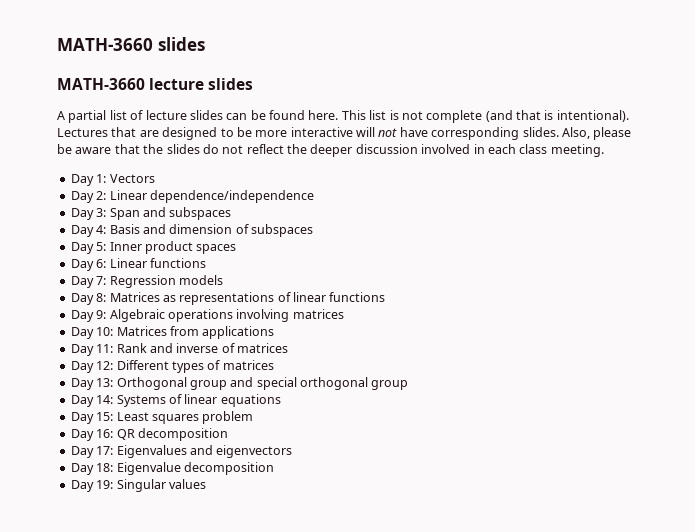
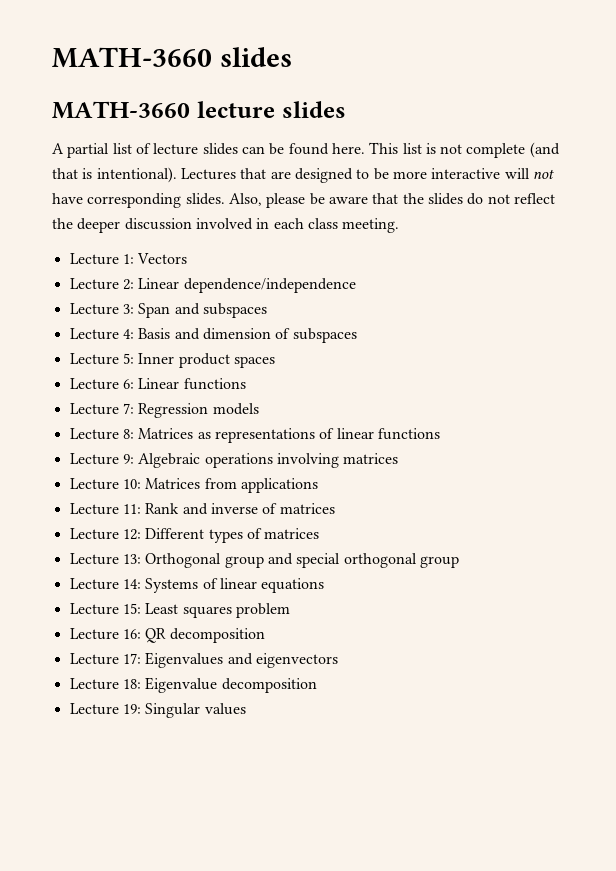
[70,174,94,186] Day -> [69,253,119,265] Lecture
[70,191,94,203] Day -> [69,278,119,290] Lecture
[70,208,94,220] Day -> [69,303,119,315] Lecture
[70,225,94,237] Day -> [69,328,119,340] Lecture
[70,242,94,254] Day -> [69,353,119,365] Lecture
[70,259,94,271] Day -> [69,378,119,390] Lecture
[70,276,94,288] Day -> [69,403,119,415] Lecture
[70,293,94,305] Day -> [69,428,119,440] Lecture
[70,310,94,322] Day -> [69,453,119,465] Lecture
[70,327,94,339] Day -> [69,478,119,490] Lecture
[70,344,94,356] Day -> [69,503,119,515] Lecture
[70,361,94,373] Day -> [69,528,119,540] Lecture
[70,378,94,390] Day -> [69,553,119,565] Lecture
[70,395,94,407] Day -> [69,578,119,590] Lecture
[70,412,94,424] Day -> [69,603,119,615] Lecture
[70,429,94,441] Day -> [69,628,119,640] Lecture
[70,446,94,458] Day -> [69,653,119,665] Lecture
[70,463,94,475] Day -> [69,678,119,690] Lecture
[70,480,94,492] Day -> [69,703,119,715] Lecture

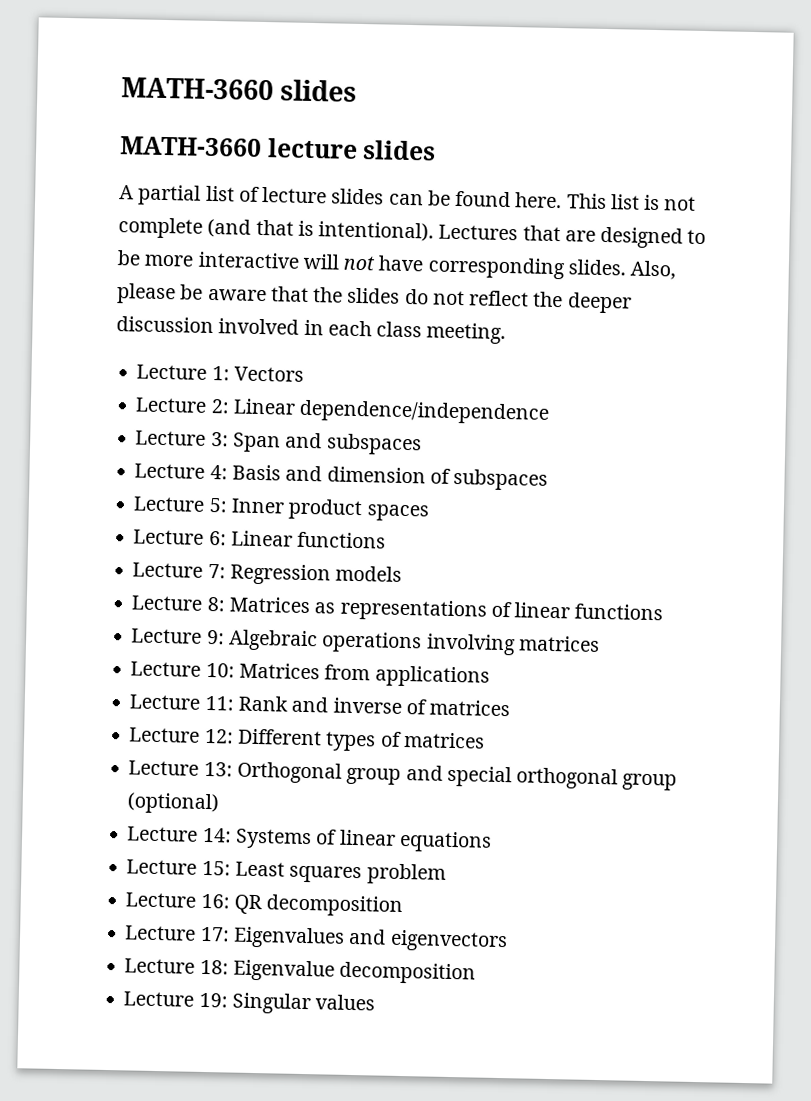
(459, 562) none -> [127,792,220,815] (optional)

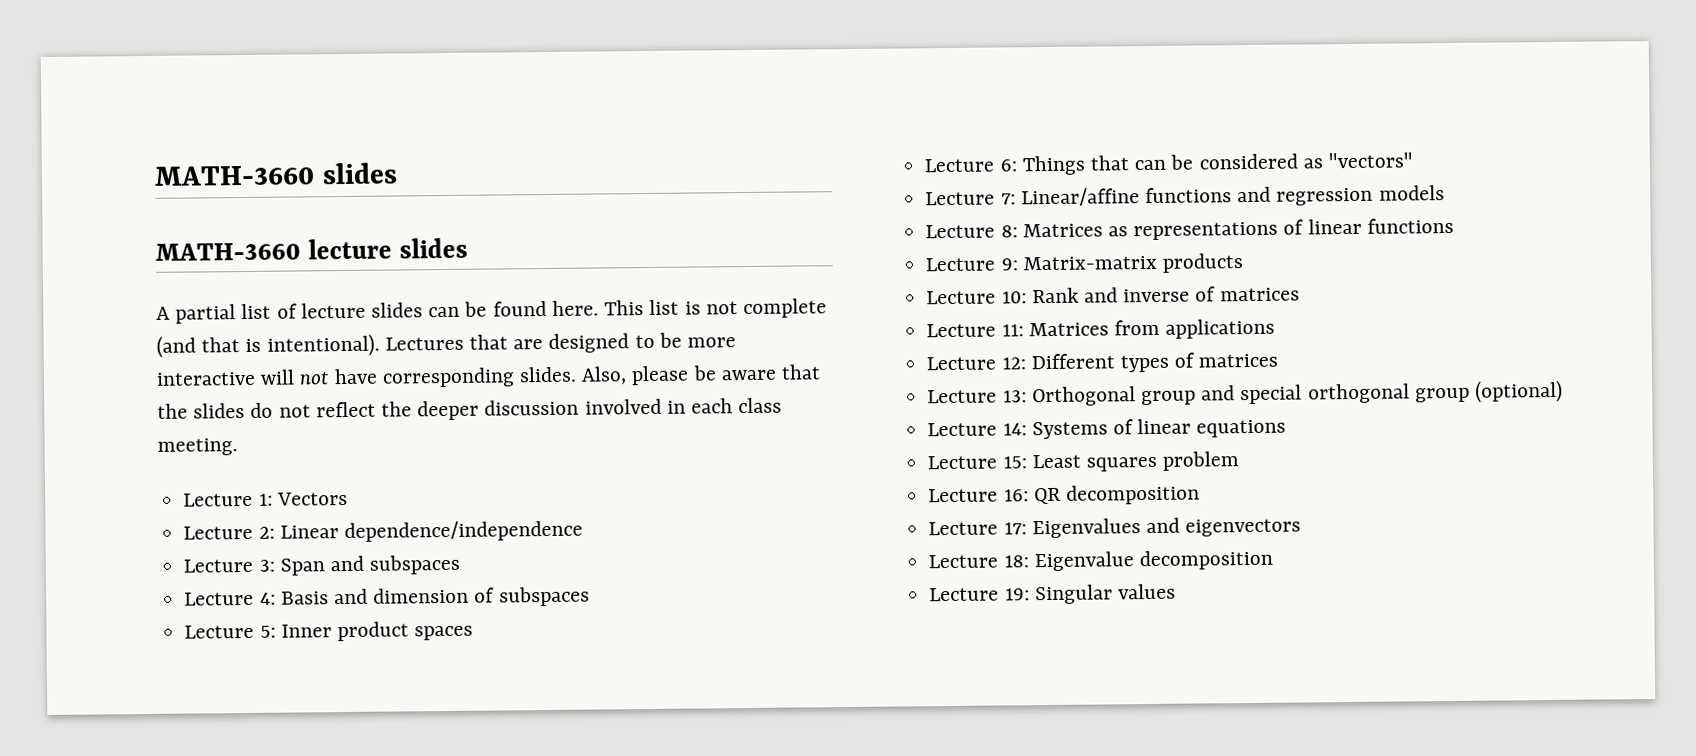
[230,530,387,549] [132,562,331,586] Linear functions // Lecture 7: Regression -> [1021,152,1413,176] [925,186,1374,207] Things that can be considered as "vectors" // Lecture 7: Linear/affine functions and regression
[227,629,600,656] [130,661,490,688] [129,694,234,711] Algebraic operations involving matrices // Lecture 10: Matrices from applications // Lecture 11: -> [1022,253,1243,273] [926,290,1027,305] Matrix-matrix products // Lecture 10:
(511, 708) none -> [926,318,1276,339] // Lecture 11: Matrices from applications

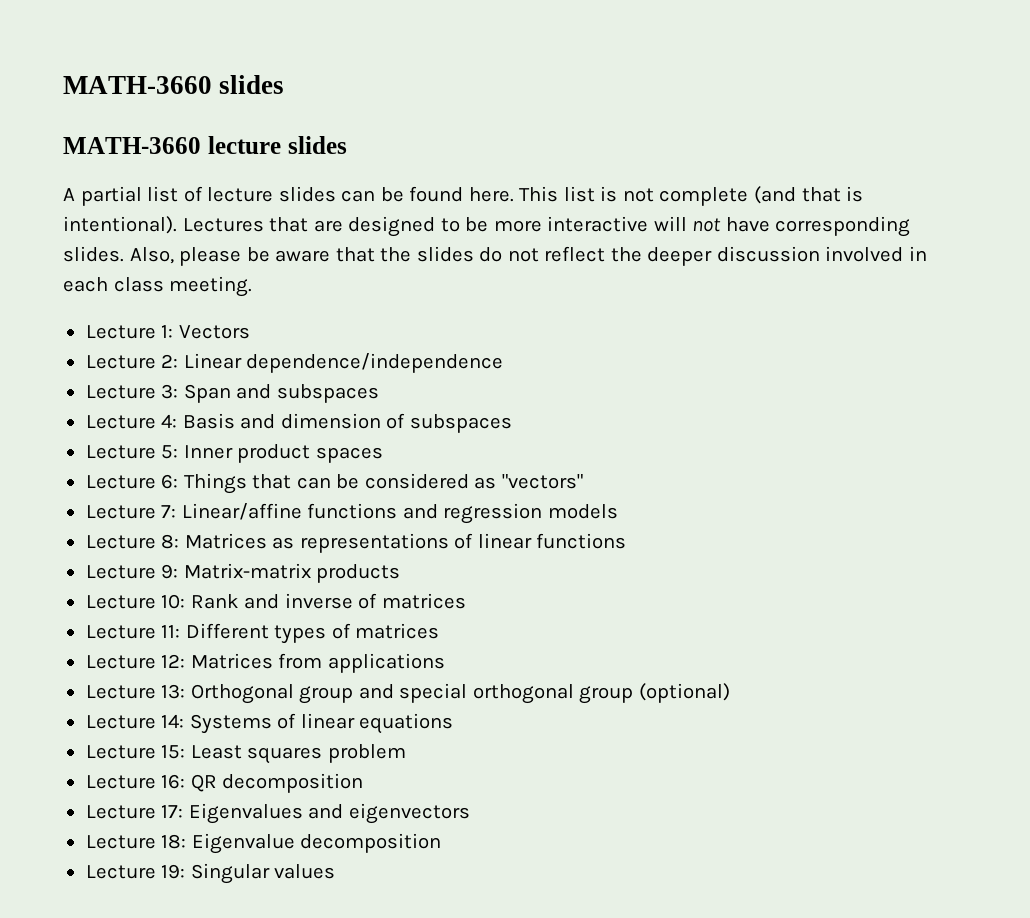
[1028,318,1276,339] [926,356,1026,371] Matrices from applications // Lecture 12: -> (181, 631) none
(1279, 360) none -> [85,653,445,673] // Lecture 12: Matrices from applications

